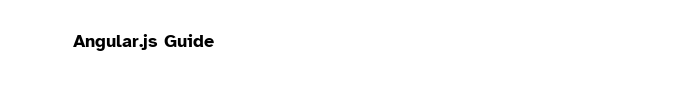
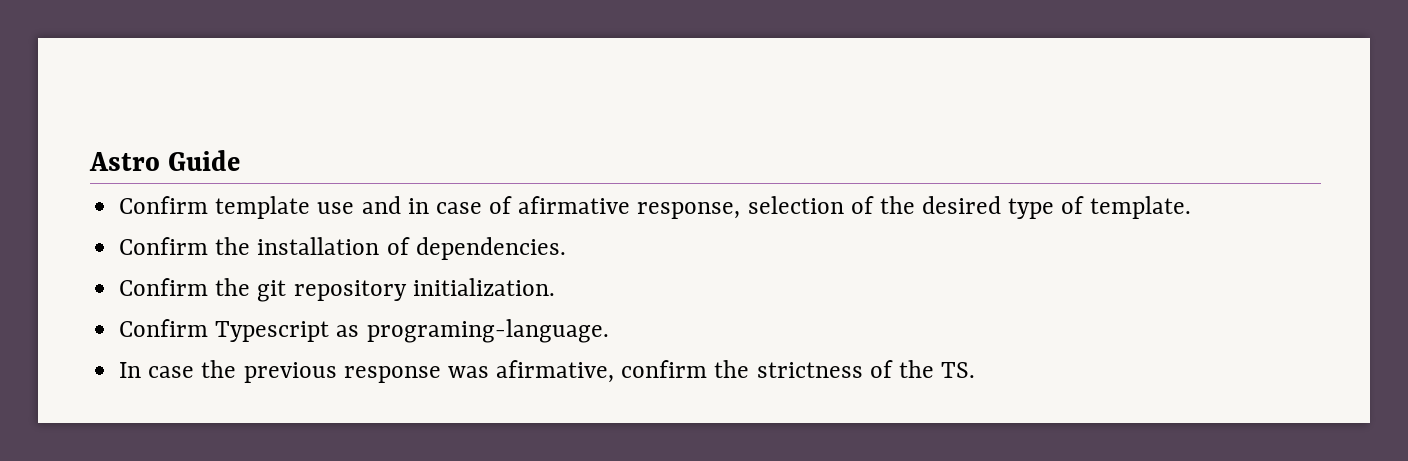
[73,34,158,51] Angular.js -> [89,152,160,171] Astro
(214, 40) none -> [119,196,1192,219] [119,237,566,260] [119,278,555,302] [119,319,609,343] [119,360,976,383] // Confirm template use and in case of afirmative response, selection of the desired type of template. // Confirm the installation of dependencies. // Confirm the git repository initialization. // Confirm Typescript as programing-language. // In case the previous response was afirmative, confirm the strictness of the TS.

